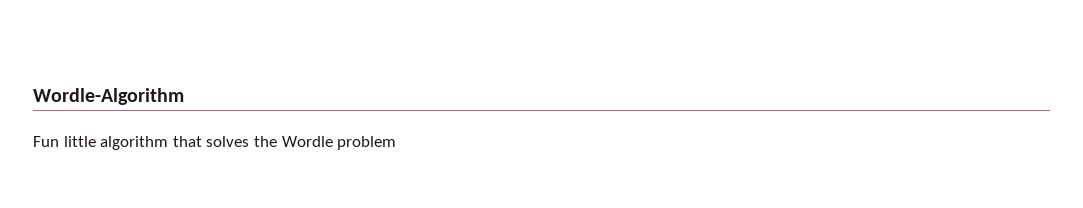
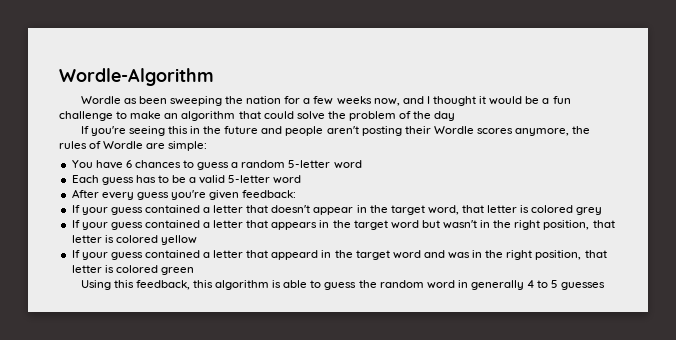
[33,136,397,150] Fun little algorithm that solves the Wordle problem -> [80,96,571,106] [59,111,456,121] [80,126,591,136] [59,141,208,151] [71,160,362,170] [71,175,302,185] [71,189,297,200] [71,205,603,215] [71,220,615,230] [71,235,197,245] [71,250,607,260] [71,265,194,275] [80,280,606,290] Wordle as been sweeping the nation for a few weeks now, and I thought it would be a fun challenge to make an algorithm that could solve the problem of the day // If you're seeing this in the future and people aren't posting their Wordle scores anymore, the rules of Wordle are simple: // You have 6 chances to guess a random 5-letter word // Each guess has to be a valid 5-letter word // After every guess you're given feedback: // If your guess contained a letter that doesn't appear in the target word, that letter is colored grey // If your guess contained a letter that appears in the target word but wasn't in the right position, that letter is colored yellow // If your guess contained a letter that appeard in the target word and was in the right position, that letter is colored green // Using this feedback, this algorithm is able to guess the random word in generally 4 to 5 guesses

